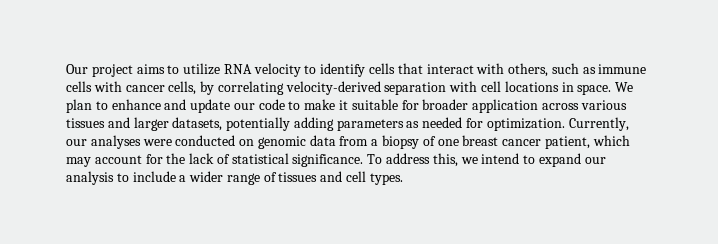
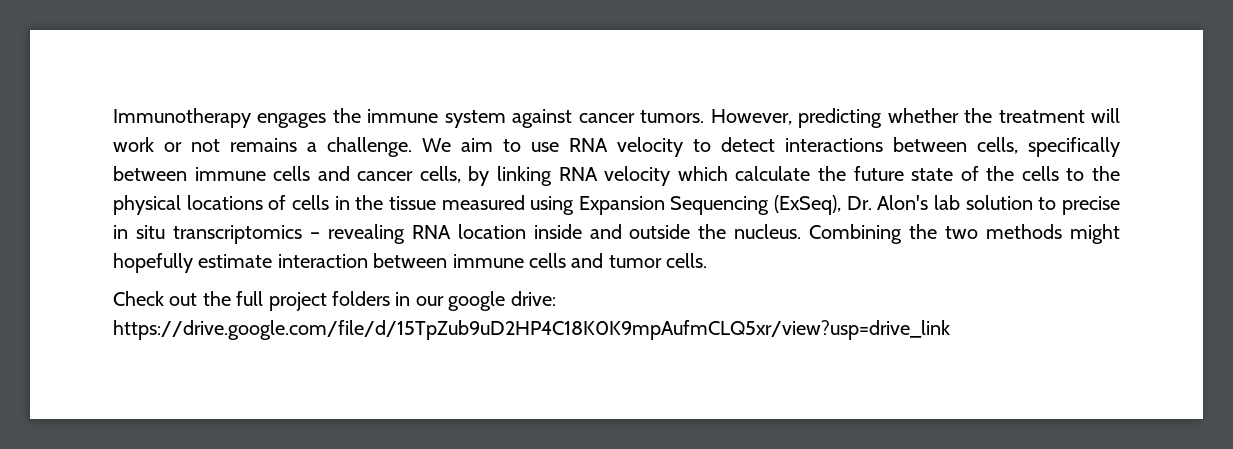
[66,63,647,77] [66,81,122,92] Our project aims to utilize RNA velocity to identify cells that interact with others, such as immune cells with -> [113,108,1120,128] [113,137,1120,157] [113,166,350,181] Immunotherapy engages the immune system against cancer tumors. However, predicting whether the treatment will work or not remains a challenge. We aim to use RNA velocity to detect interactions between cells, specifically between immune cells and
[217,81,634,95] [66,99,627,113] [66,117,629,131] [66,135,630,149] [66,153,606,167] [66,171,403,185] correlating velocity-derived separation with cell locations in space. We plan to enhance and update our code to make it suitable for broader application across various tissues and larger datasets, potentially adding parameters as needed for optimization. Currently, our analyses were conducted on genomic data from a biopsy of one breast cancer patient, which may account for the lack of statistical significance. To address this, we intend to expand our analysis to include a wider range of tissues and cell types. -> [497,166,1120,186] [113,195,1120,215] [113,224,1120,244] [113,253,708,273] [113,291,556,311] [113,320,950,340] linking RNA velocity which calculate the future state of the cells to the physical locations of cells in the tissue measured using Expansion Sequencing (ExSeq), Dr. Alon's lab solution to precise in situ transcriptomics – revealing RNA location inside and outside the nucleus. Combining the two methods might hopefully estimate interaction between immune cells and tumor cells. // Check out the full project folders in our google drive: https://drive.google.com/file/d/15TpZub9uD2HP4C18K0K9mpAufmCLQ5xr/view?usp=drive_link

